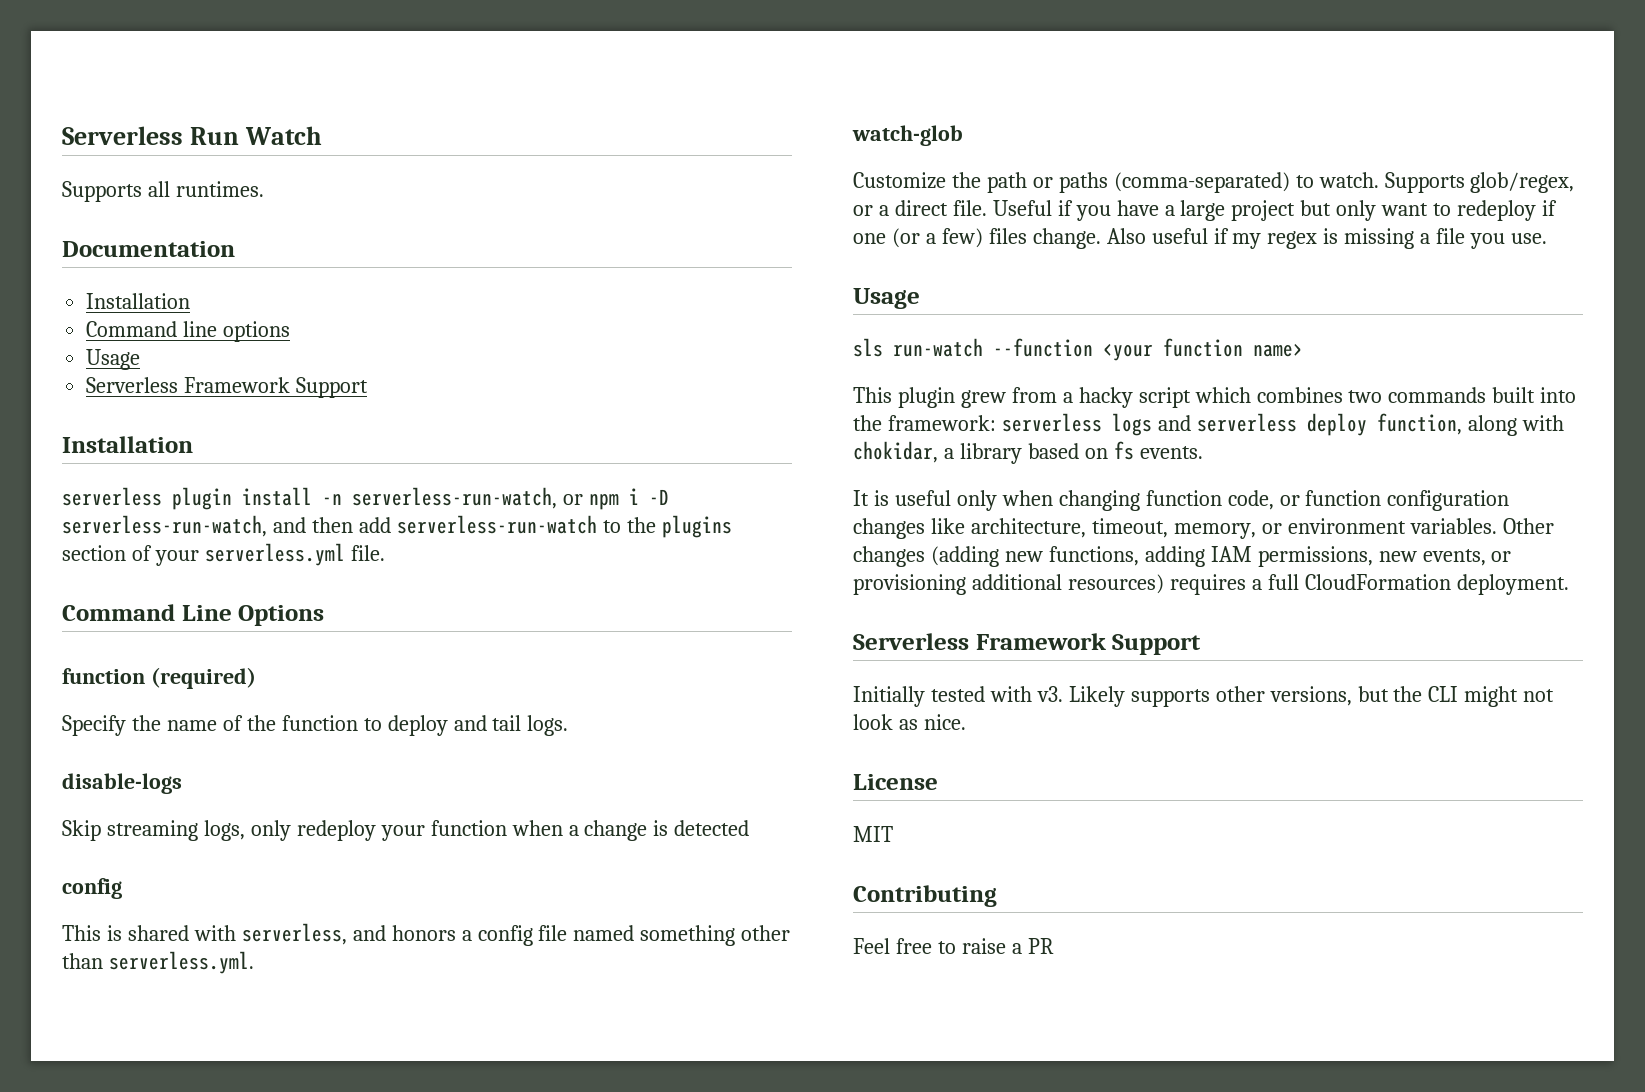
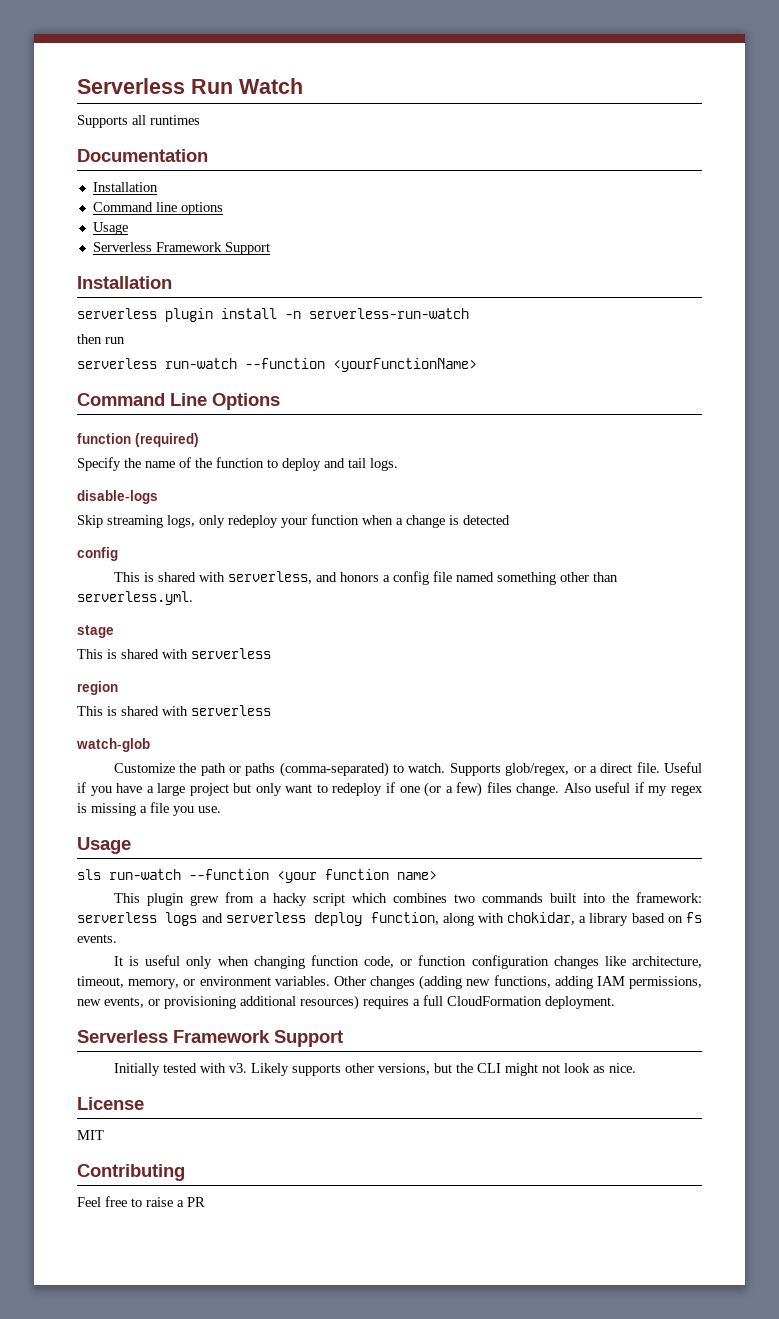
[175,181,264,197] runtimes. -> [150,115,200,125] runtimes
[352,487,669,510] [62,515,732,538] [62,543,385,566] serverless-run-watch, or npm i -D serverless-run-watch, and then add serverless-run-watch to the plugins section of your serverless.yml file. -> [309,308,469,319] [77,334,125,344] [77,358,477,372] serverless-run-watch // then run // serverless run-watch --function <yourFunctionName>
(254, 962) none -> [77,625,114,638] [77,648,271,659] [77,681,118,695] [77,705,271,716] // stage // This is shared with serverless // region // This is shared with serverless

